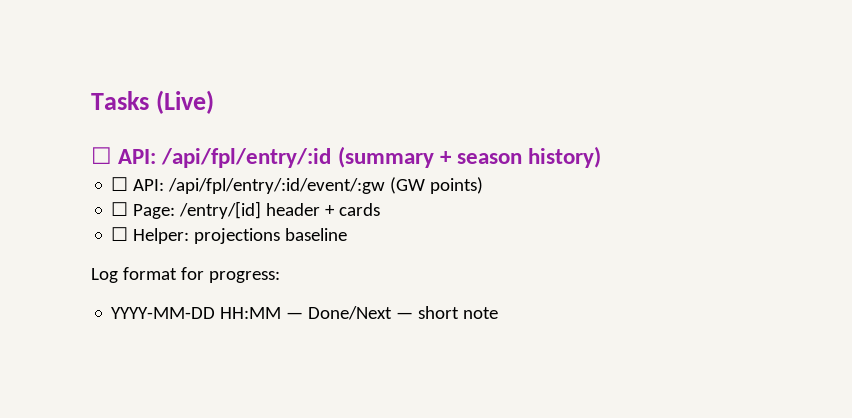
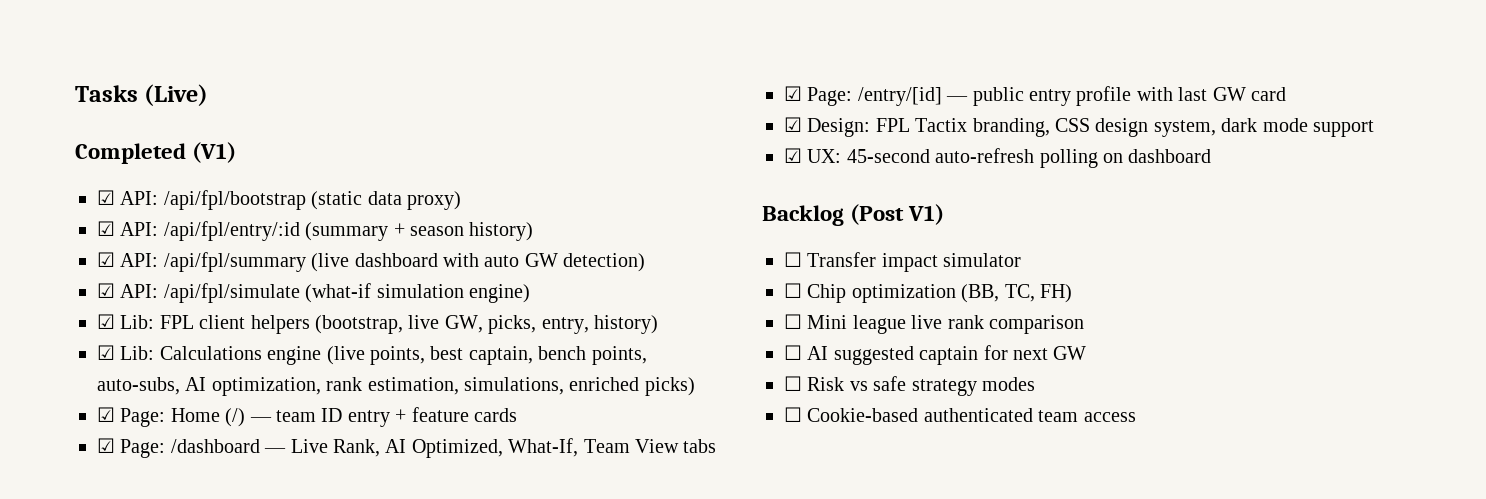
[91,147,112,164] ☐ -> [75,142,237,164] [97,190,461,210] [97,221,115,236] Completed (V1) // ☑ API: /api/fpl/bootstrap (static data proxy) // ☑
[111,177,484,194] [111,201,381,219] [111,227,348,244] [91,267,280,283] [111,306,499,320] ☐ API: /api/fpl/entry/:id/event/:gw (GW points) // ☐ Page: /entry/[id] header + cards // ☐ Helper: projections baseline // Log format for progress: // YYYY-MM-DD HH:MM — Done/Next — short note -> [97,252,646,272] [97,283,530,303] [97,314,658,334] [97,345,647,365] [97,377,695,396] [97,407,517,427] [97,438,717,458] [784,86,1286,106] [784,117,1374,137] [784,148,1212,168] [762,204,945,226] [784,252,1022,272] [784,283,1072,303] [784,314,1084,334] [784,345,1087,365] [784,376,1035,396] [784,407,1136,422] ☑ API: /api/fpl/summary (live dashboard with auto GW detection) // ☑ API: /api/fpl/simulate (what-if simulation engine) // ☑ Lib: FPL client helpers (bootstrap, live GW, picks, entry, history) // ☑ Lib: Calculations engine (live points, best captain, bench points, auto-subs, AI optimization, rank estimation, simulations, enriched picks) // ☑ Page: Home (/) — team ID entry + feature cards // ☑ Page: /dashboard — Live Rank, AI Optimized, What-If, Team View tabs // ☑ Page: /entry/[id] — public entry profile with last GW card // ☑ Design: FPL Tactix branding, CSS design system, dark mode support // ☑ UX: 45-second auto-refresh polling on dashboard // Backlog (Post V1) // ☐ Transfer impact simulator // ☐ Chip optimization (BB, TC, FH) // ☐ Mini league live rank comparison // ☐ AI suggested captain for next GW // ☐ Risk vs safe strategy modes // ☐ Cookie-based authenticated team access

